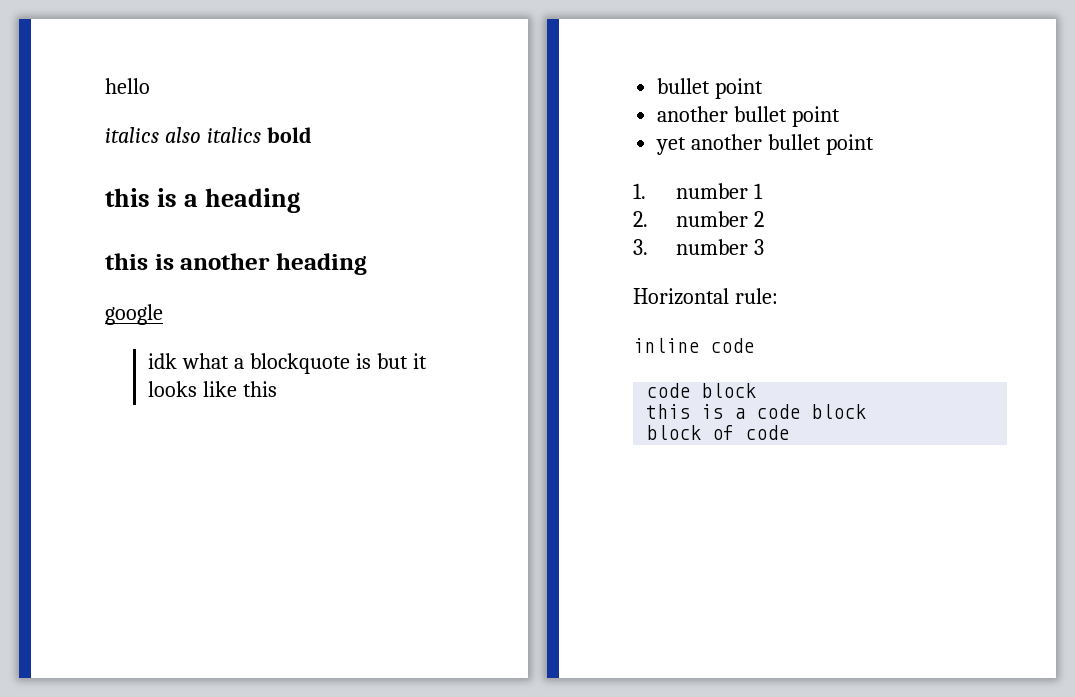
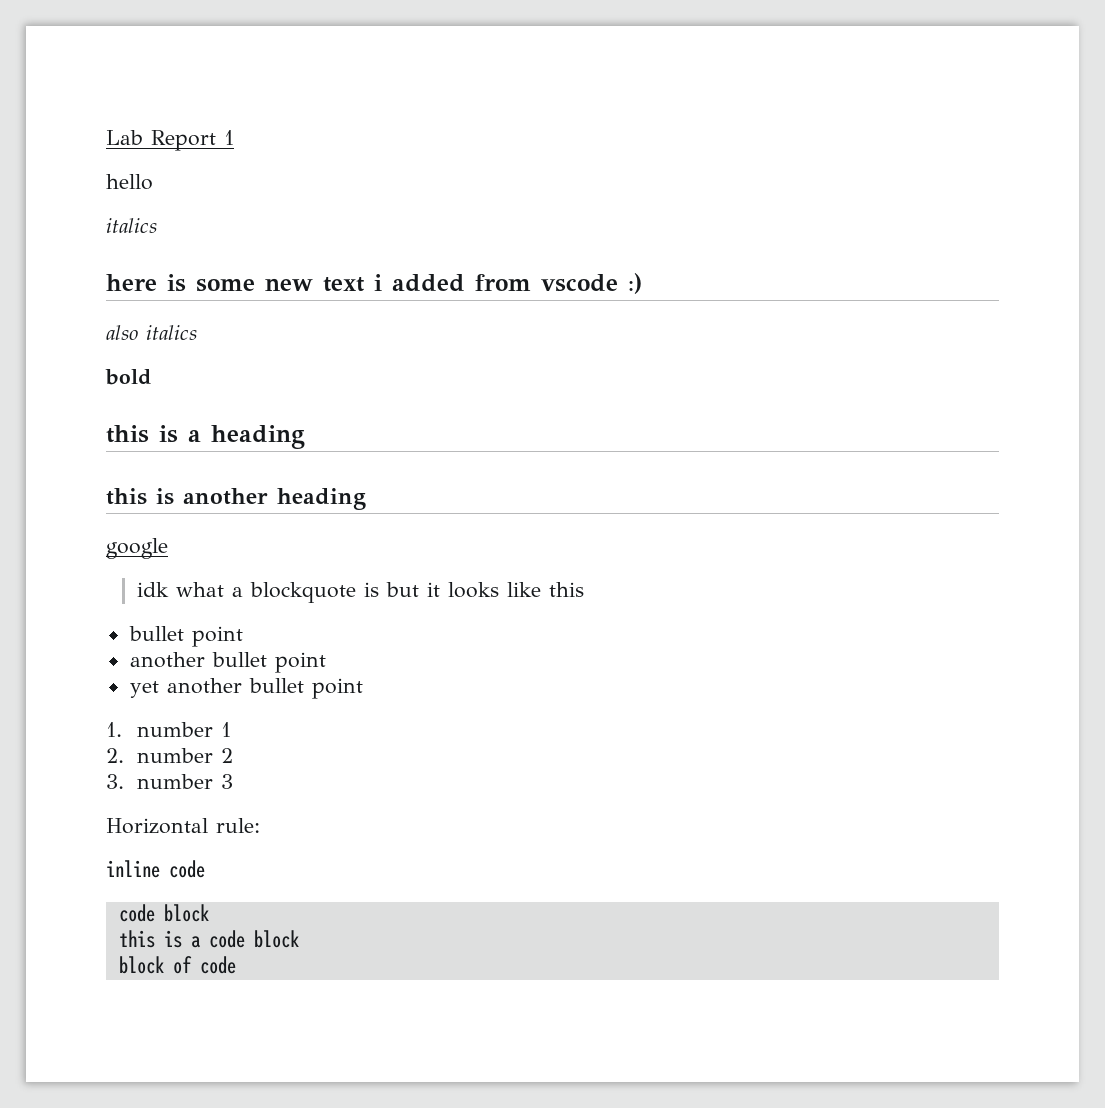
(105, 86) none -> [106,130,234,151] Lab Report 1 //
(159, 135) none -> [106,273,642,294] // here is some new text i added from vscode :) //
(261, 135) none -> (197, 332) //

